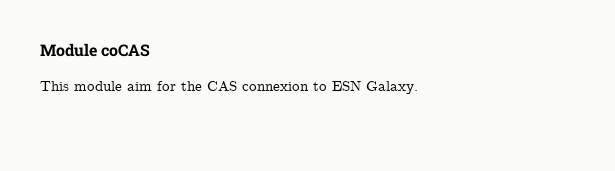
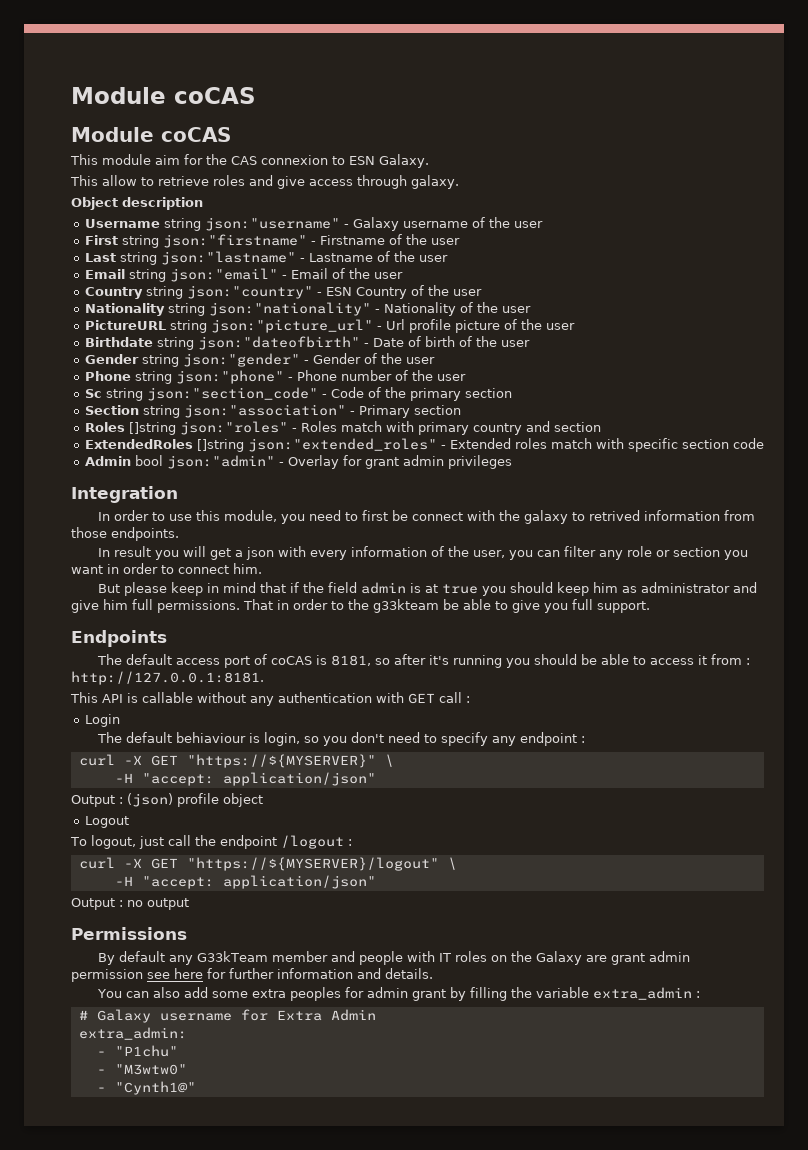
[40,43,151,57] Module coCAS -> [71,87,256,104] [71,127,231,142] Module coCAS // Module coCAS
(418, 87) none -> [70,175,459,189] [71,197,203,210] [84,217,543,231] [84,234,460,248] [84,251,448,265] [84,268,403,282] [84,285,482,299] [84,302,531,316] [84,319,575,333] [84,336,530,350] [84,353,435,367] [84,370,466,384] [84,387,512,401] [84,404,461,418] [84,421,601,435] [84,438,764,452] [84,455,512,469] [71,486,178,503] [98,510,756,524] [71,527,179,541] [98,546,749,560] [71,563,262,574] [98,582,758,596] [71,599,650,613] [71,630,167,647] [97,654,751,668] [71,671,264,685] [70,692,470,706] [84,714,120,727] [97,732,586,746] [78,754,394,768] [114,772,376,786] [71,793,263,807] [84,816,129,828] [70,835,352,849] [78,857,457,871] [114,875,376,889] [71,898,189,910] [71,927,187,940] [98,951,691,965] [71,968,433,982] [97,987,701,1001] [78,1009,376,1023] [78,1027,187,1040] [96,1045,178,1057] [96,1064,187,1075] [96,1081,196,1095] // This allow to retrieve roles and give access through galaxy. // Object description // Username string json:"username" - Galaxy username of the user // First string json:"firstname" - Firstname of the user // Last string json:"lastname" - Lastname of the user // Email string json:"email" - Email of the user // Country string json:"country" - ESN Country of the user // Nationality string json:"nationality" - Nationality of the user // PictureURL string json:"picture_url" - Url profile picture of the user // Birthdate string json:"dateofbirth" - Date of birth of the user // Gender string json:"gender" - Gender of the user // Phone string json:"phone" - Phone number of the user // Sc string json:"section_code" - Code of the primary section // Section string json:"association" - Primary section // Roles []string json:"roles" - Roles match with primary country and section // ExtendedRoles []string json:"extended_roles" - Extended roles match with specific section code // Admin bool json:"admin" - Overlay for grant admin privileges // Integration // In order to use this module, you need to first be connect with the galaxy to retrived information from those endpoints. // In result you will get a json with every information of the user, you can filter any role or section you want in order to connect him. // But please keep in mind that if the field admin is at true you should keep him as administrator and give him full permissions. That in order to the g33kteam be able to give you full support. // Endpoints // The default access port of coCAS is 8181, so after it's running you should be able to access it from : http://127.0.0.1:8181. // This API is callable without any authentication with GET call : // Login // The default behiaviour is login, so you don't need to specify any endpoint : // curl -X GET "https://${MYSERVER}" \ // -H "accept: application/json" // Output : (json) profile object // Logout // To logout, just call the endpoint /logout : // curl -X GET "https://${MYSERVER}/logout" \ // -H "accept: application/json" // Output : no output // Permissions // By default any G33kTeam member and people with IT roles on the Galaxy are grant admin permission see here for further information and details. // You can also add some extra peoples for admin grant by filling the variable extra_admin : // # Galaxy username for Extra Admin // extra_admin: // - "P1chu" // - "M3wtw0" // - "Cynth1@"

